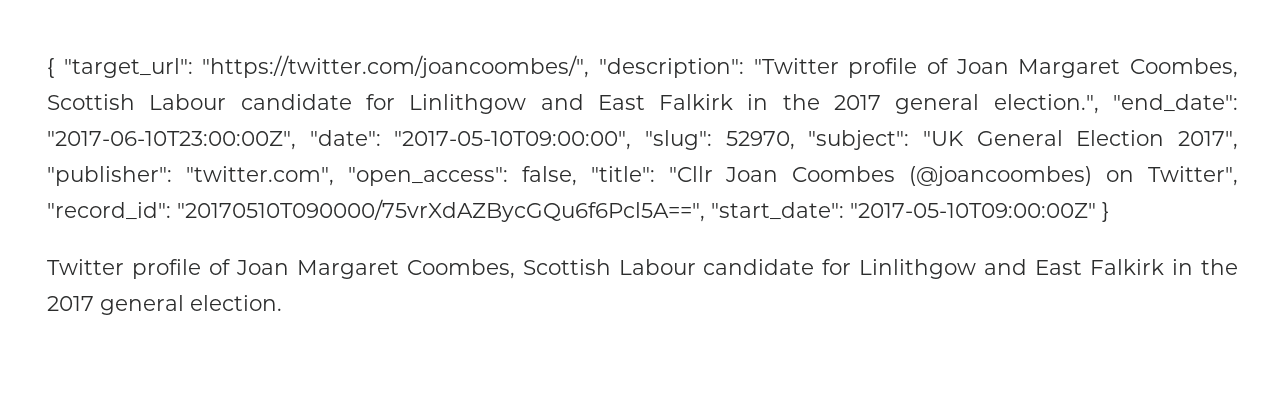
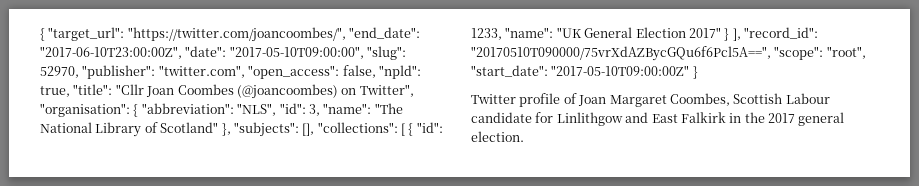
[598,58,1238,78] [47,94,1099,114] "description": "Twitter profile of Joan Margaret Coombes, Scottish Labour candidate for Linlithgow and East Falkirk in the 2017 general election.", -> (346, 34) none
[808,130,1238,150] "subject": "UK General Election 2017", -> (79, 72) none
(577, 176) none -> [378,65,421,79] [40,86,70,97] "npld": true,
[47,199,705,222] "record_id": "20170510T090000/75vrXdAZBycGQu6f6Pcl5A==", -> [40,103,403,117] [40,122,443,137] [471,27,818,41] [471,46,866,61] "organisation": { "abbreviation": "NLS", "id": 3, "name": "The National Library of Scotland" }, "subjects": [], "collections": [ { "id": 1233, "name": "UK General Election 2017" } ], "record_id": "20170510T090000/75vrXdAZBycGQu6f6Pcl5A==", "scope": "root",

